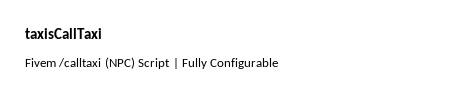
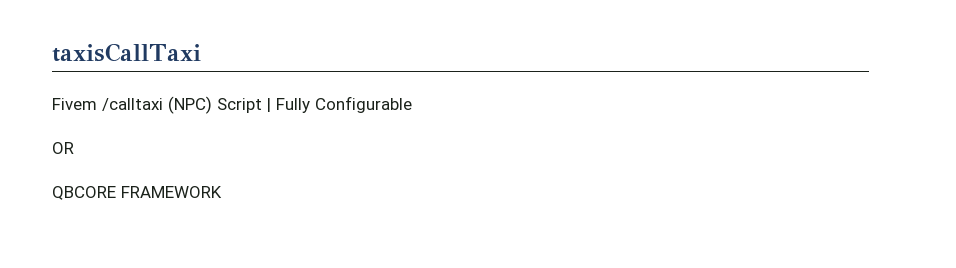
(279, 63) none -> [52,142,74,154] [52,186,222,200] // OR // QBCORE FRAMEWORK

